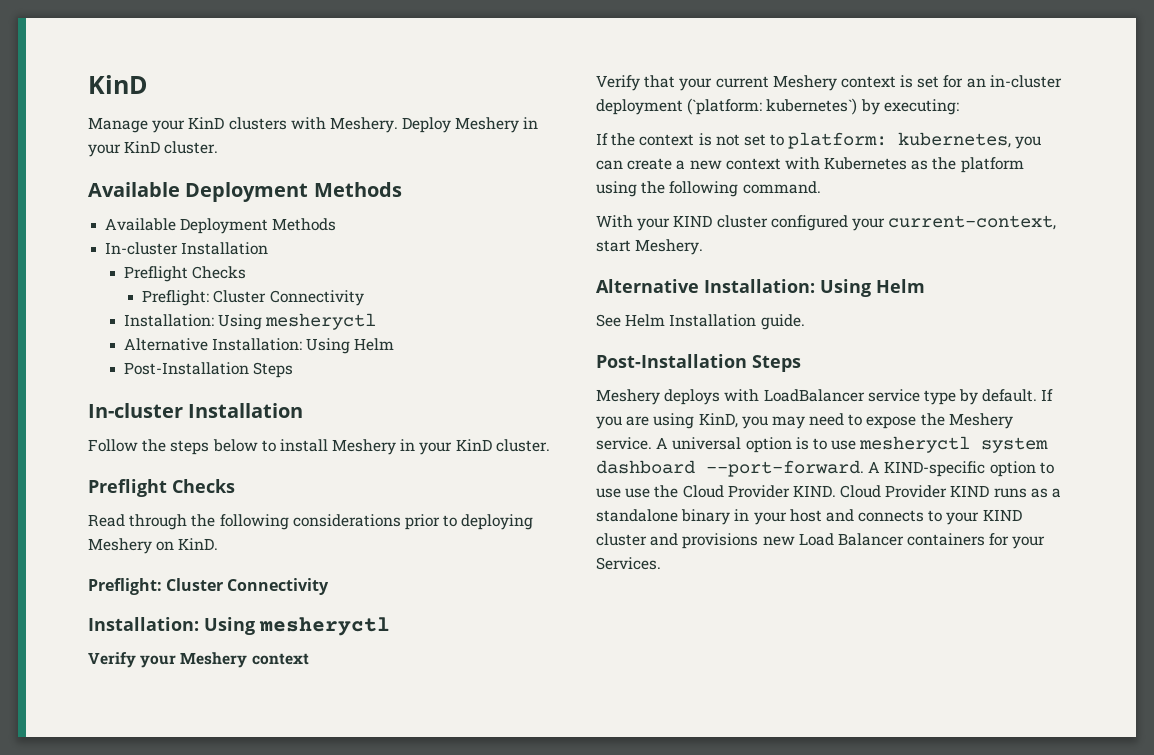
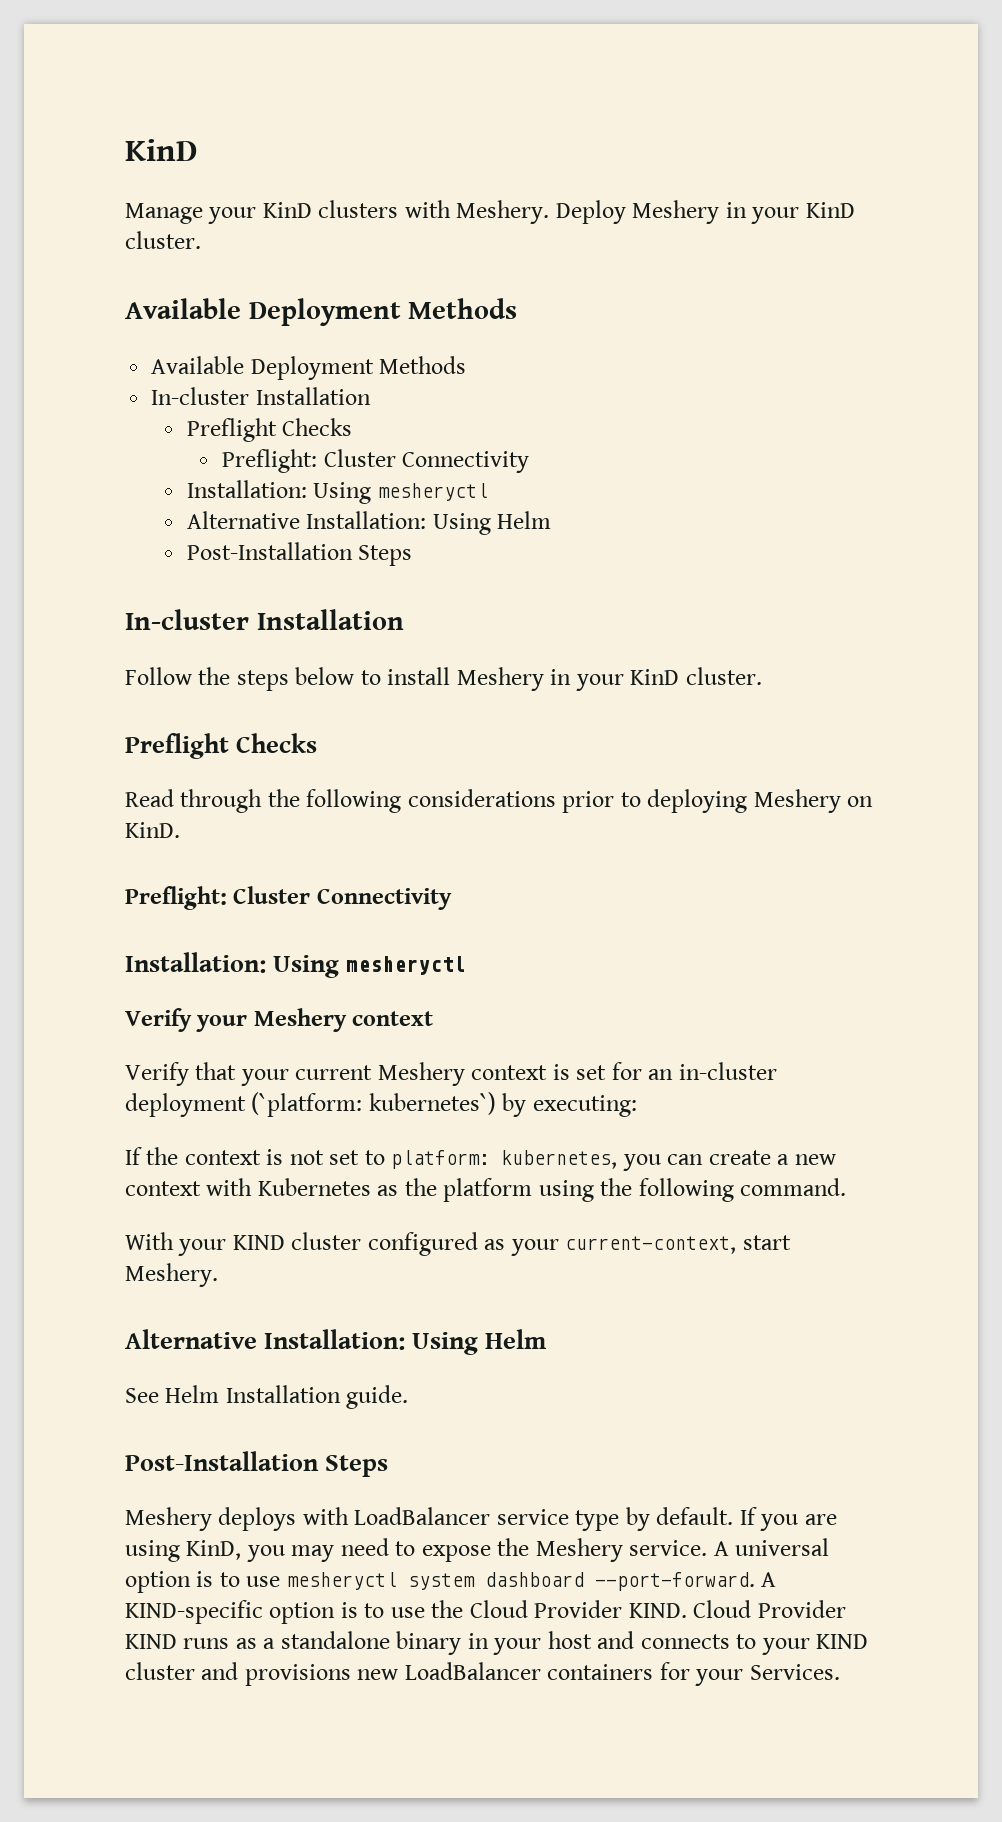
(848, 223) none -> [484,1239,506,1250] as
[1039,462,1054,474] [596,488,651,498] to use use -> [340,1602,425,1618] is to use
[798,533,904,546] Load Balancer -> [404,1662,541,1680] LoadBalancer

